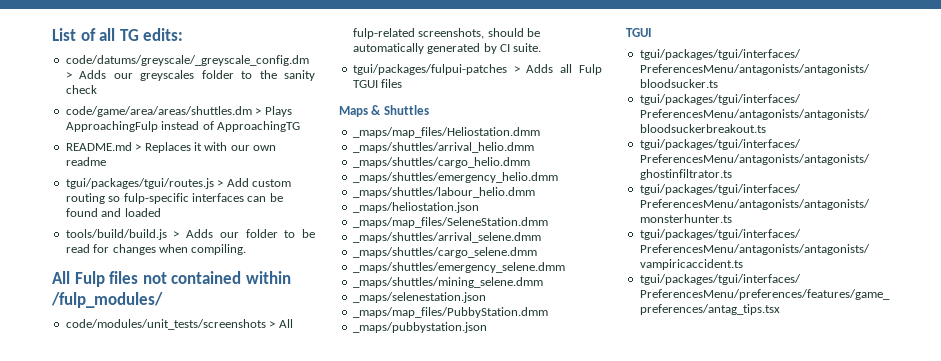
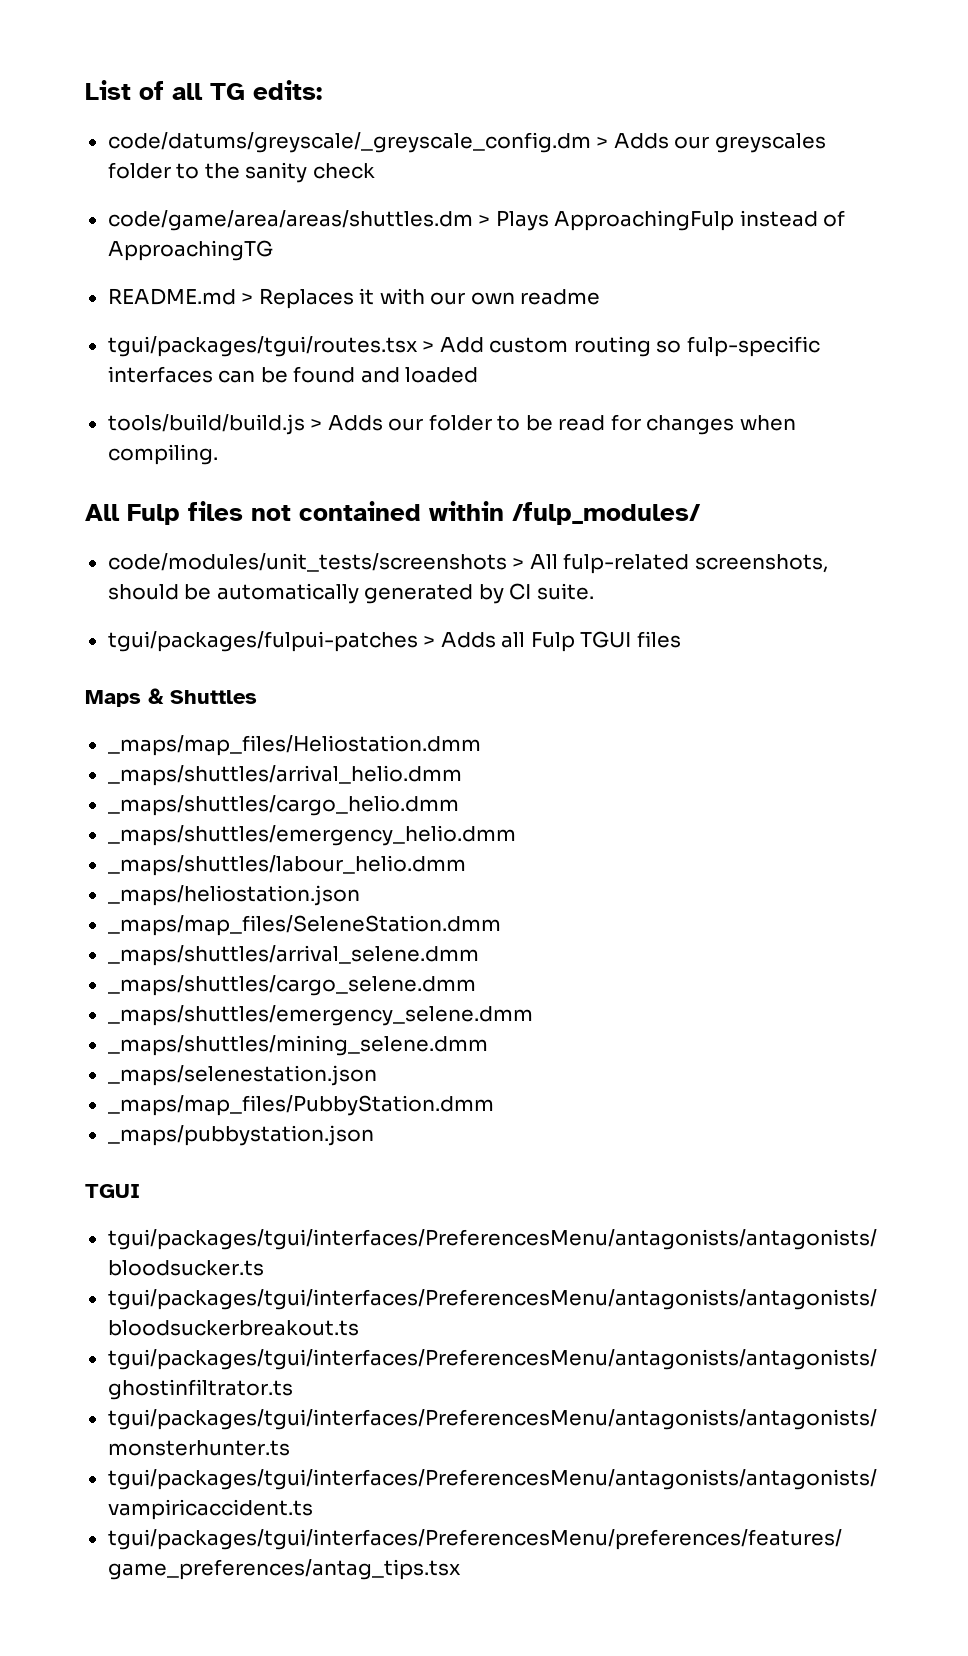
[65,178,214,189] tgui/packages/tgui/routes.js -> [107,336,418,357] tgui/packages/tgui/routes.tsx

